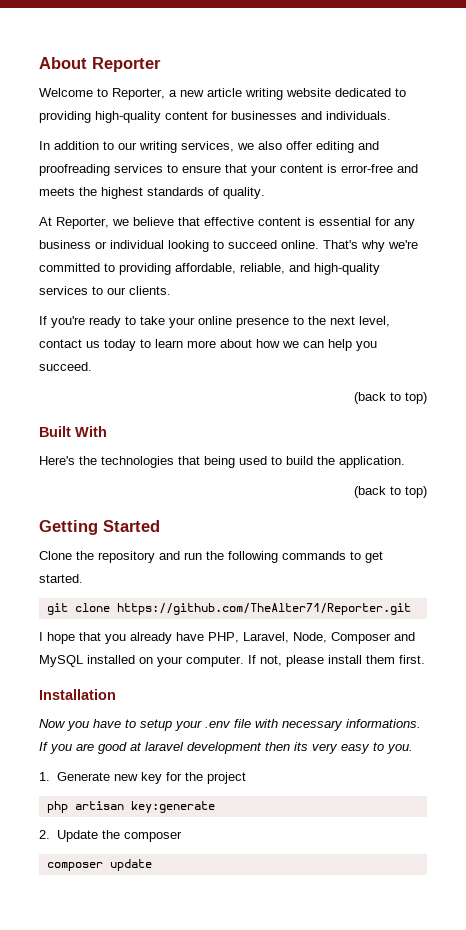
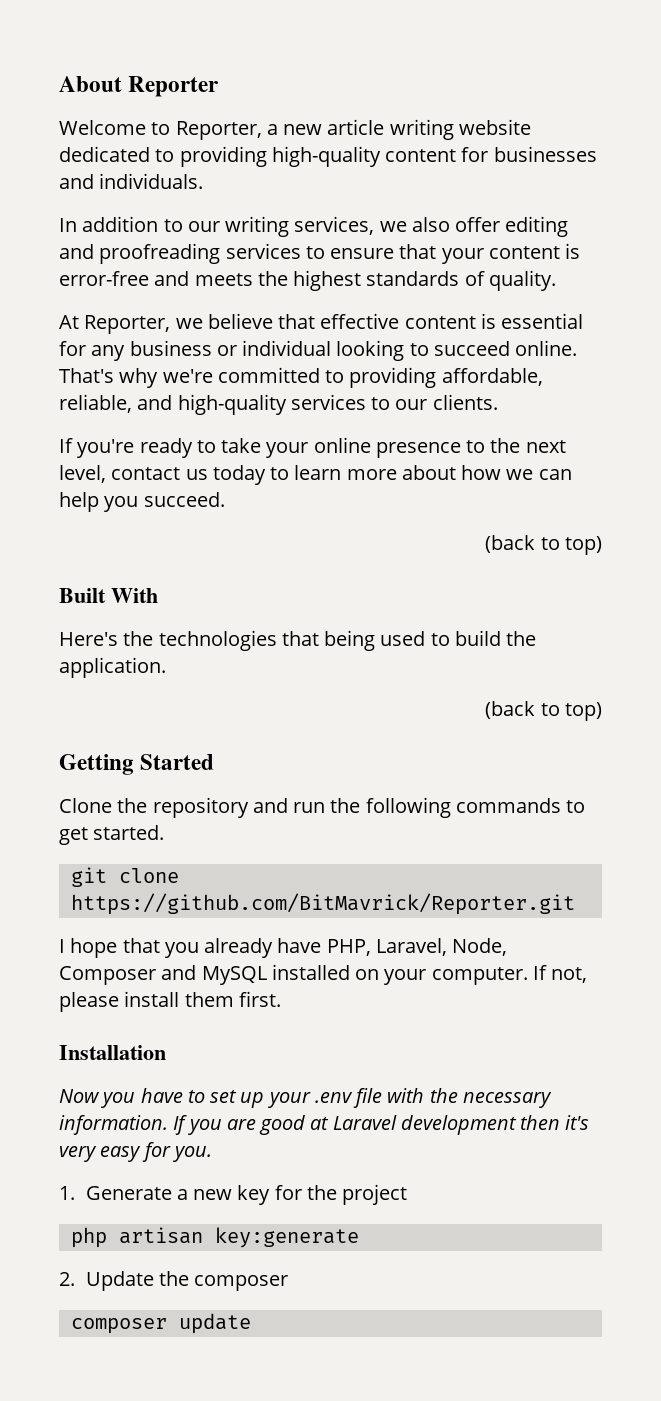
[116,603,411,615] https://github.com/TheAlter71/Reporter.git -> [70,893,575,915] https://github.com/BitMavrick/Reporter.git
[140,719,172,731] setup -> [210,1090,265,1108] set up
[282,719,421,731] necessary informations. -> [429,1088,552,1108] [59,1115,168,1135] the necessary information.
[145,742,184,751] laravel -> [332,1115,397,1130] Laravel
[294,742,308,751] its -> [565,1115,590,1130] it's
[373,742,384,751] to -> [141,1142,171,1162] for
(111, 776) none -> [176,1189,188,1200] a

